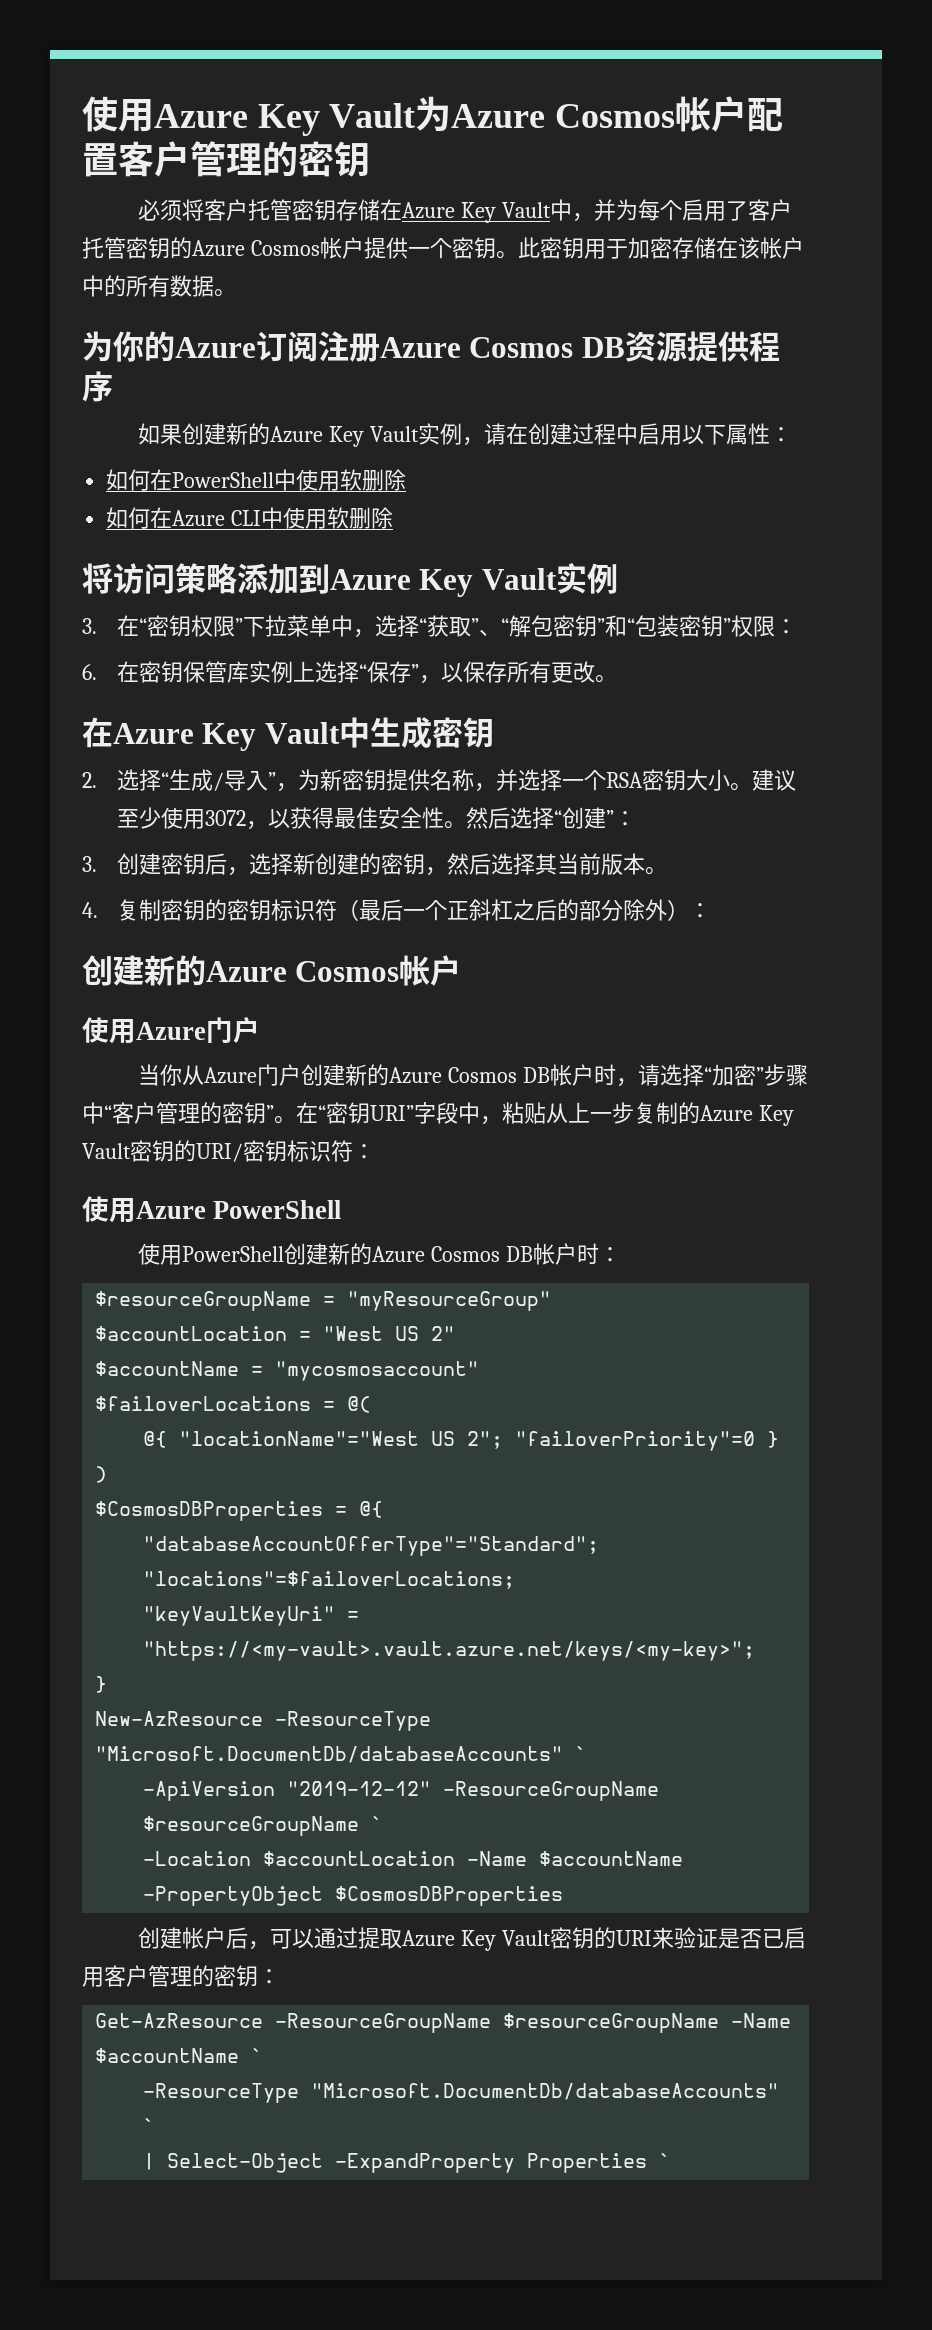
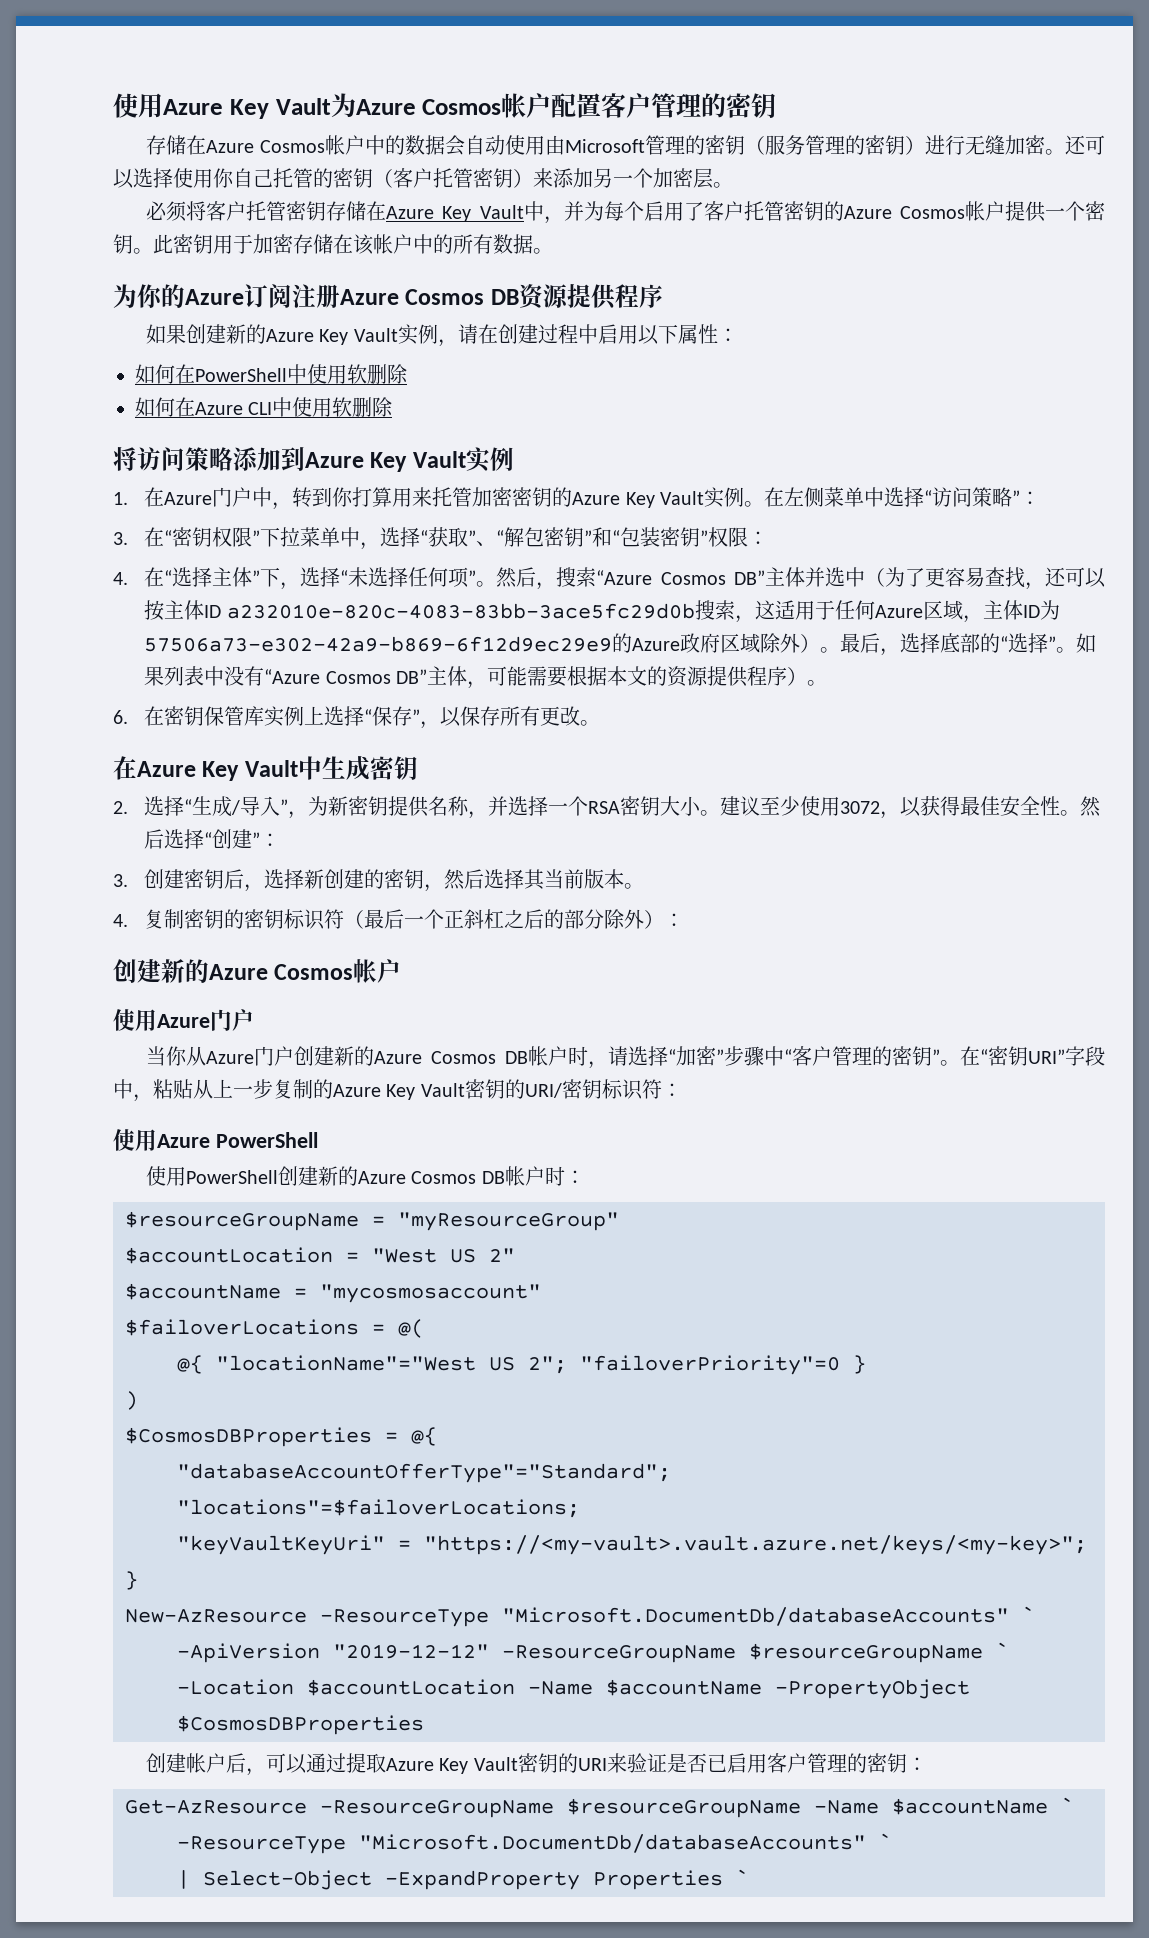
(370, 159) none -> [145,135,1105,156] [113,168,733,189] // 存储在Azure Cosmos帐户中的数据会自动使用由Microsoft管理的密钥（服务管理的密钥）进行无缝加密。还可以选择使用你自己托管的密钥（客户托管密钥）来添加另一个加密层。
(618, 578) none -> [113,487,1041,510] // 1.在Azure门户中，转到你打算用来托管加密密钥的Azure Key Vault实例。在左侧菜单中选择“访问策略”：
(798, 626) none -> [113,567,1106,590] [144,600,1060,623] [144,633,1097,656] [144,666,828,689] // 4.在“选择主体”下，选择“未选择任何项”。然后，搜索“Azure Cosmos DB”主体并选中（为了更容易查找，还可以按主体ID a232010e-820c-4083-83bb-3ace5fc29d0b搜索，这适用于任何Azure区域，主体ID为57506a73-e302-42a9-b869-6f12d9ec29e9的Azure政府区域除外）。最后，选择底部的“选择”。如果列表中没有“Azure Cosmos DB”主体，可能需要根据本文的资源提供程序）。

